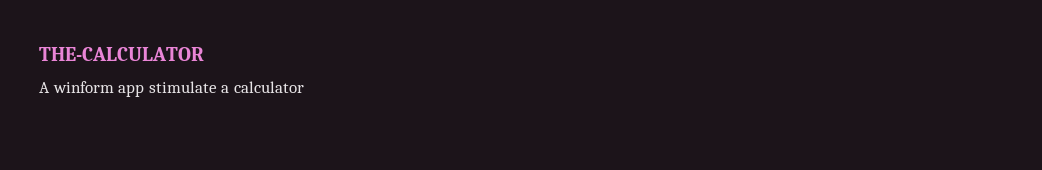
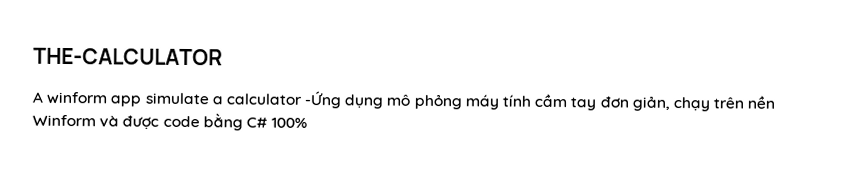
[148,81,217,93] stimulate -> [144,92,209,105] simulate
(304, 87) none -> [304,90,776,112] [32,113,308,131] -Ứng dụng mô phỏng máy tính cầm tay đơn giản, chạy trên nền Winform và được code bằng C# 100%

